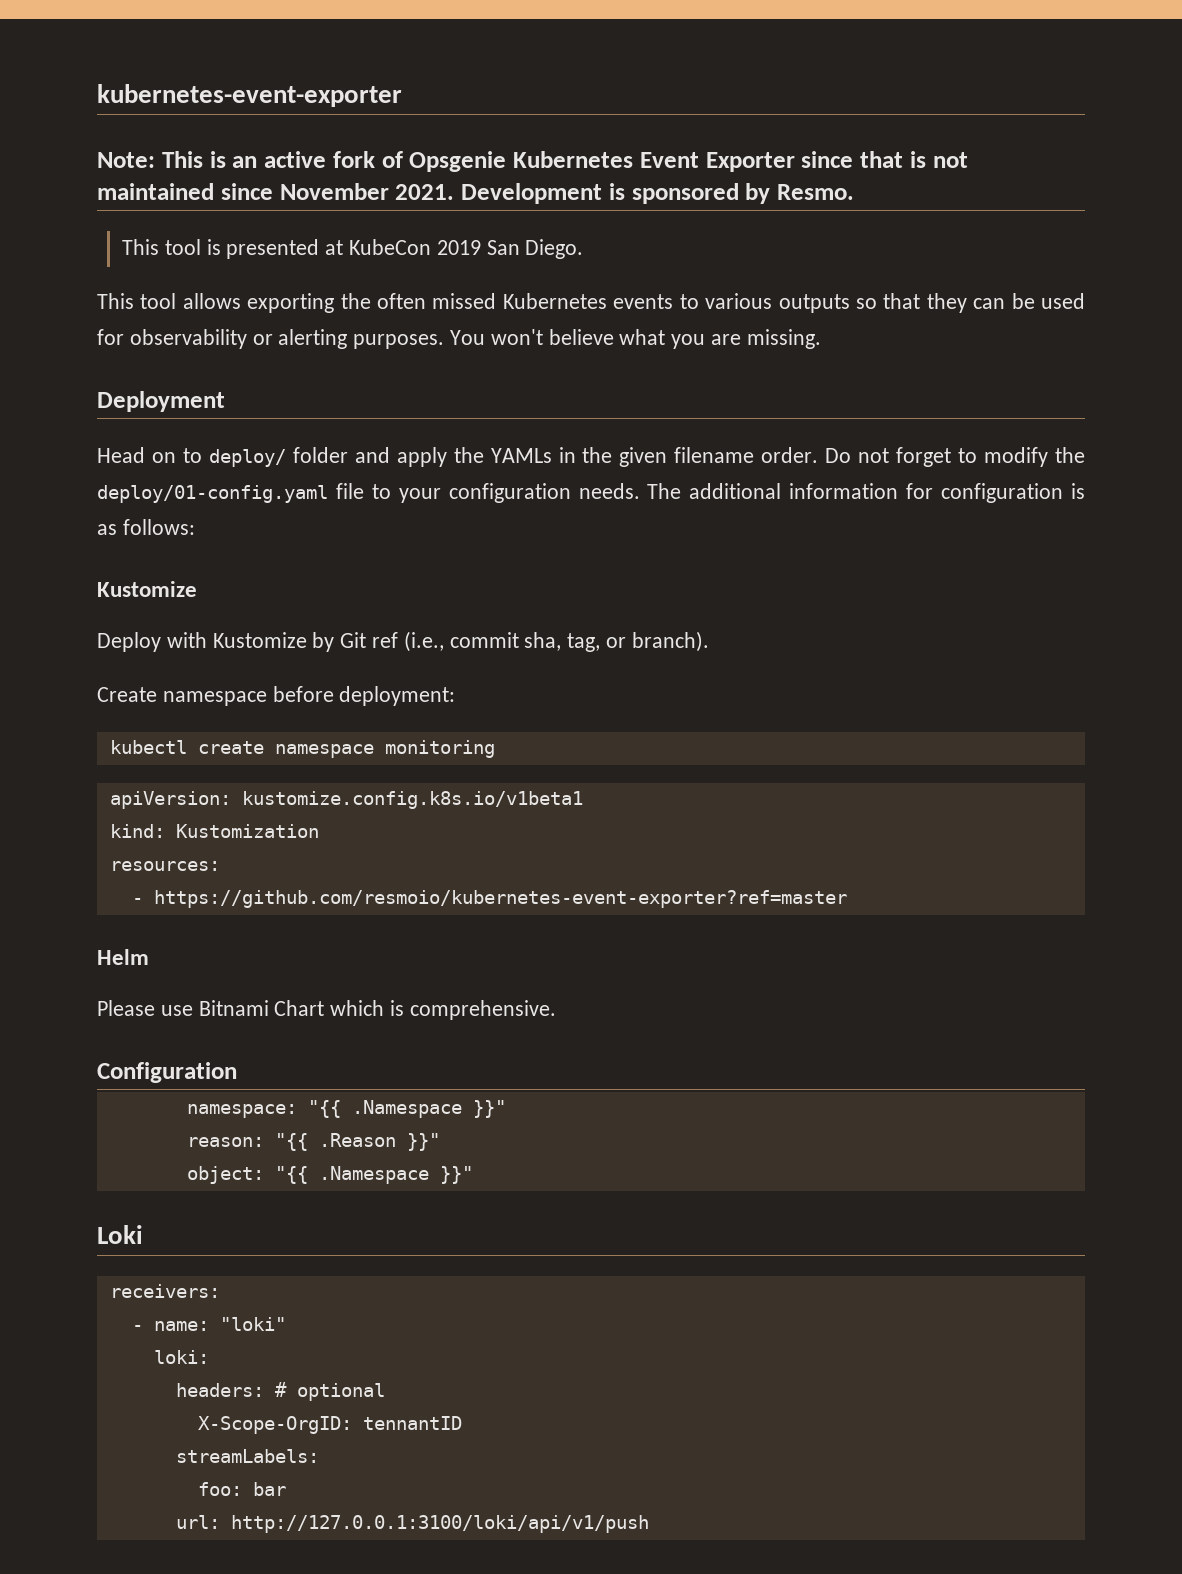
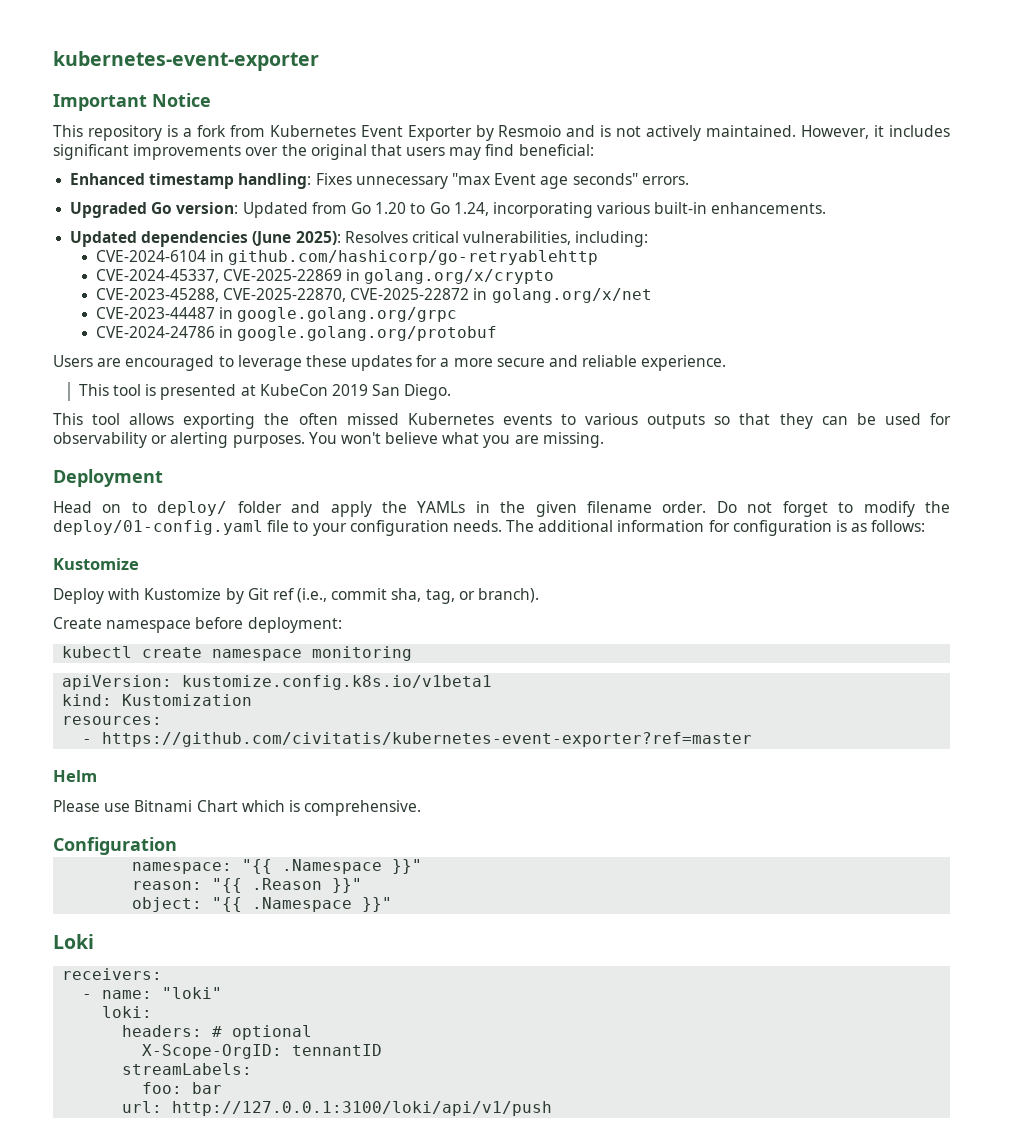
[97,151,968,172] [97,183,854,204] Note: This is an active fork of Opsgenie Kubernetes Event Exporter since that is not maintained since November 2021. Development is sponsored by Resmo. -> [53,93,211,111] [53,125,951,141] [53,144,594,160] [70,173,689,189] [70,202,827,218] [70,231,649,247] [95,250,599,265] [95,269,555,284] [95,288,652,303] [95,307,458,322] [95,326,498,341] [53,355,727,371] Important Notice // This repository is a fork from Kubernetes Event Exporter by Resmoio and is not actively maintained. However, it includes significant improvements over the original that users may find beneficial: // Enhanced timestamp handling: Fixes unnecessary "max Event age seconds" errors. // Upgraded Go version: Updated from Go 1.20 to Go 1.24, incorporating various built-in enhancements. // Updated dependencies (June 2025): Resolves critical vulnerabilities, including: // CVE-2024-6104 in github.com/hashicorp/go-retryablehttp // CVE-2024-45337, CVE-2025-22869 in golang.org/x/crypto // CVE-2023-45288, CVE-2025-22870, CVE-2025-22872 in golang.org/x/net // CVE-2023-44487 in google.golang.org/grpc // CVE-2024-24786 in google.golang.org/protobuf // Users are encouraged to leverage these updates for a more secure and reliable experience.
[153,890,847,908] https://github.com/resmoio/kubernetes-event-exporter?ref=master -> [102,732,753,747] https://github.com/civitatis/kubernetes-event-exporter?ref=master

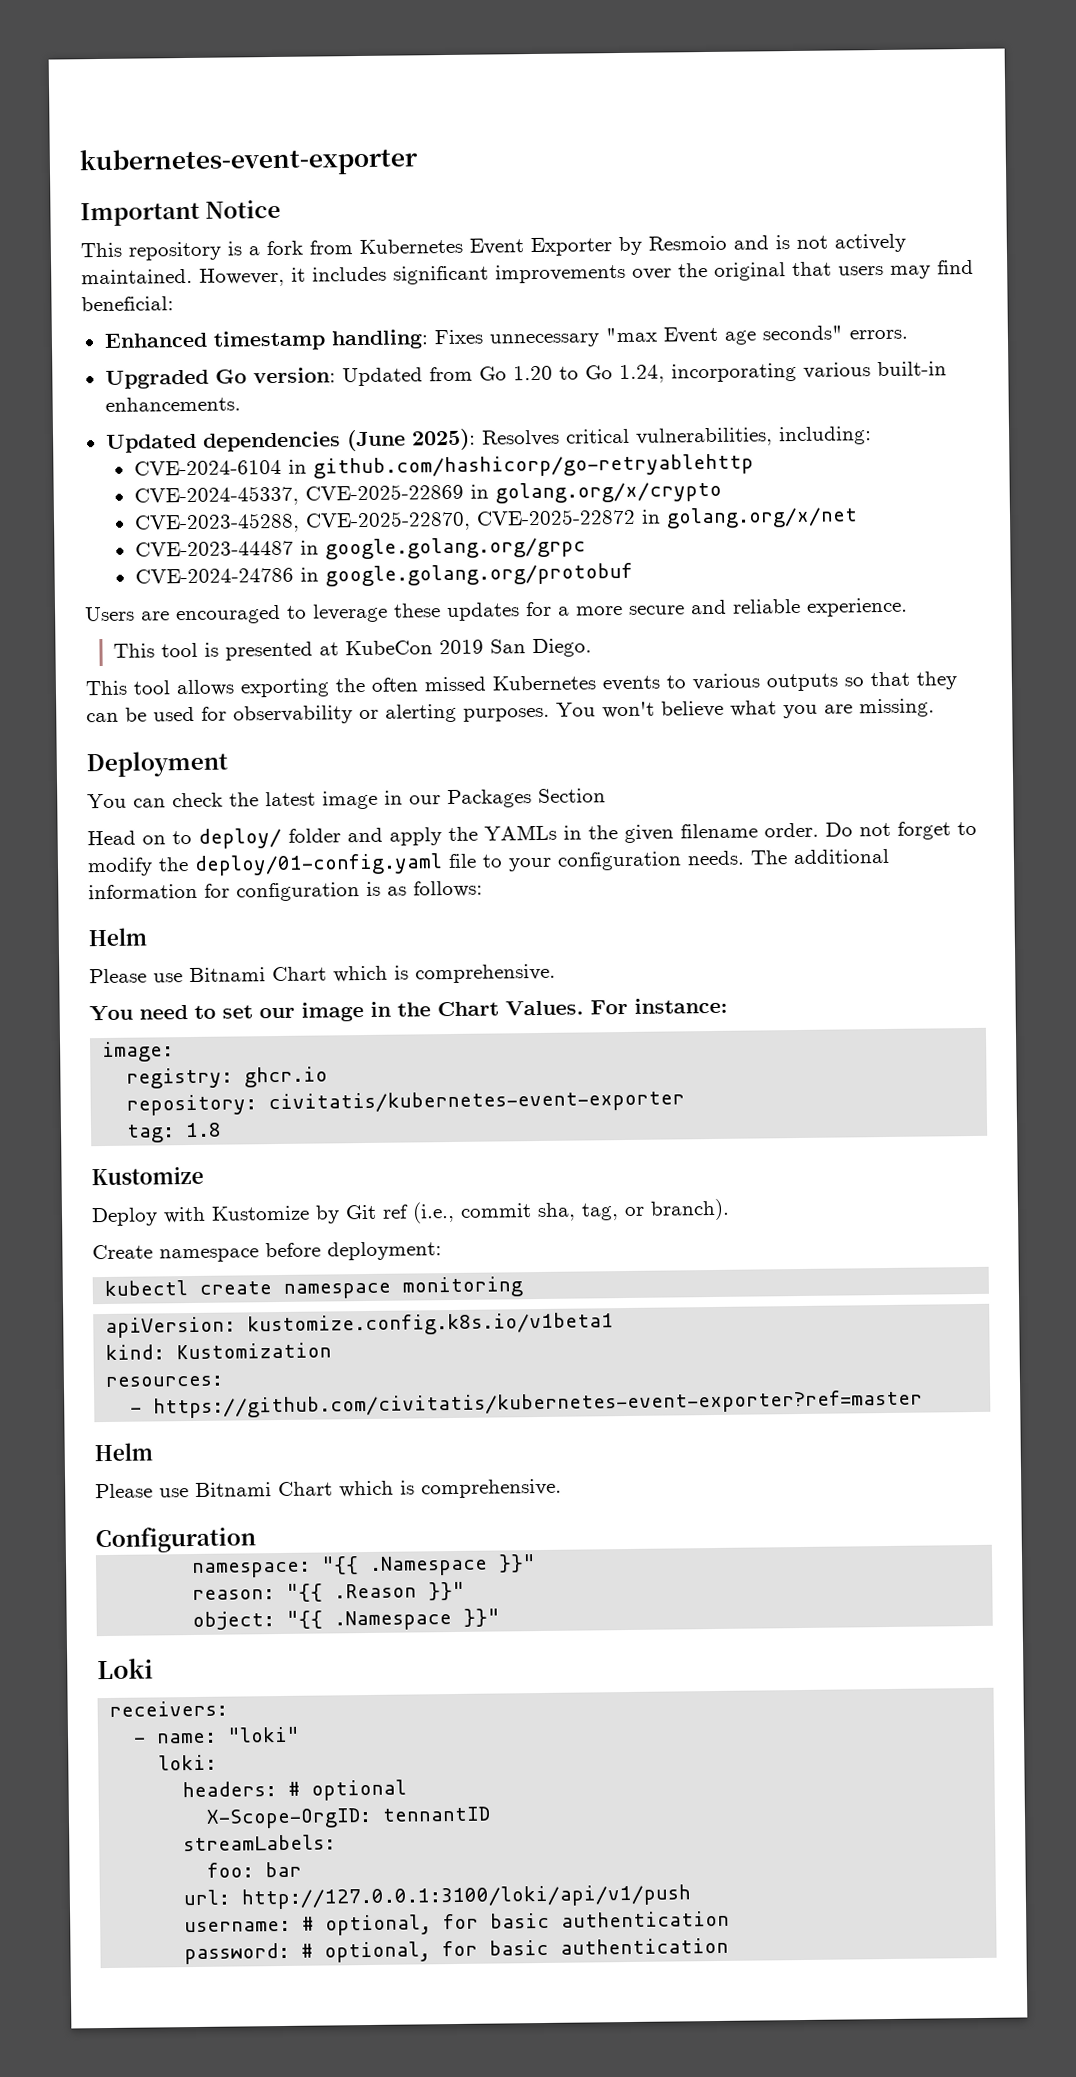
(163, 478) none -> [87,788,606,810] // You can check the latest image in our Packages Section
(926, 526) none -> [88,927,147,947] [89,963,556,984] [89,997,728,1022] [102,1041,175,1063] [126,1066,329,1089] [126,1089,686,1116] [126,1122,223,1143] // Helm // Please use Bitnami Chart which is comprehensive. // You need to set our image in the Chart Values. For instance: // image: // registry: ghcr.io // repository: civitatis/kubernetes-event-exporter // tag: 1.8
(553, 1108) none -> [184,1910,731,1936] [184,1937,730,1965] // username: # optional, for basic authentication // password: # optional, for basic authentication

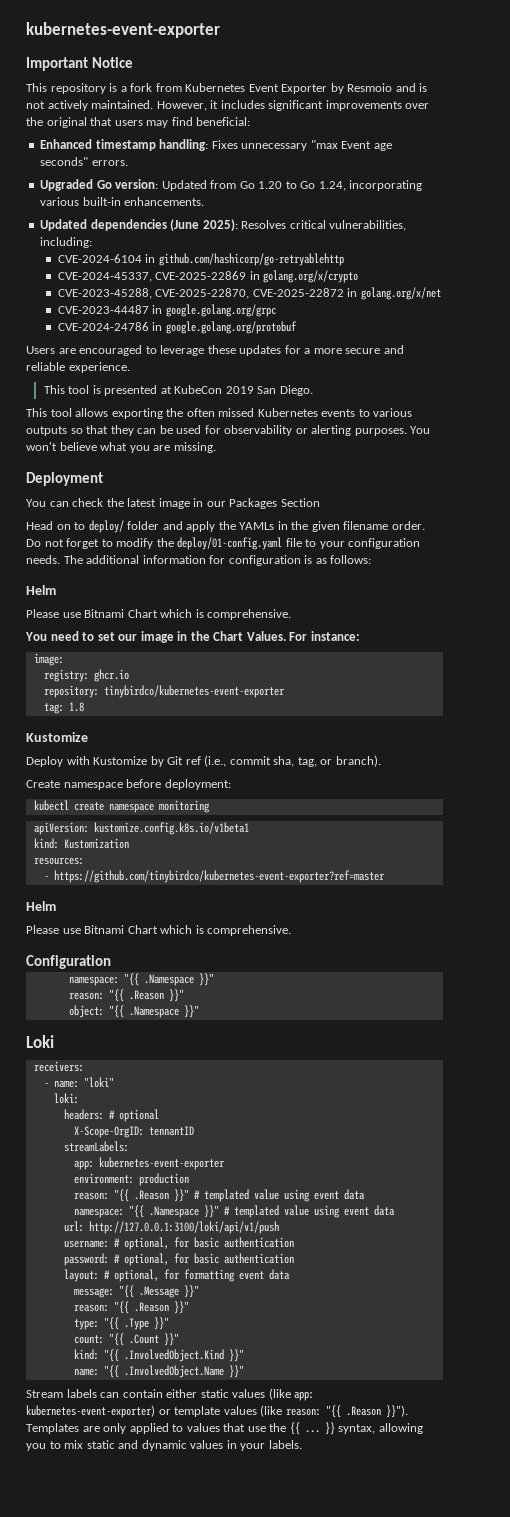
[268,1089,686,1115] civitatis/kubernetes-event-exporter -> [103,685,285,698] tinybirdco/kubernetes-event-exporter
[153,1389,924,1419] https://github.com/civitatis/kubernetes-event-exporter?ref=master -> [53,870,385,883] https://github.com/tinybirdco/kubernetes-event-exporter?ref=master
[207,1861,303,1878] foo: bar -> [73,1157,225,1170] [73,1173,189,1186] [73,1189,365,1202] [73,1205,395,1218] app: kubernetes-event-exporter // environment: production // reason: "{{ .Reason }}" # templated value using event data // namespace: "{{ .Namespace }}" # templated value using event data
(730, 1946) none -> [63,1269,290,1282] [73,1285,199,1298] [73,1301,189,1314] [73,1317,169,1330] [73,1333,179,1346] [73,1349,244,1362] [73,1365,244,1378] [26,1388,315,1401] [26,1405,408,1418] [26,1422,423,1435] [26,1440,302,1451] // layout: # optional, for formatting event data // message: "{{ .Message }}" // reason: "{{ .Reason }}" // type: "{{ .Type }}" // count: "{{ .Count }}" // kind: "{{ .InvolvedObject.Kind }}" // name: "{{ .InvolvedObject.Name }}" // Stream labels can contain either static values (like app: kubernetes-event-exporter) or template values (like reason: "{{ .Reason }}"). Templates are only applied to values that use the {{ ... }} syntax, allowing you to mix static and dynamic values in your labels.

